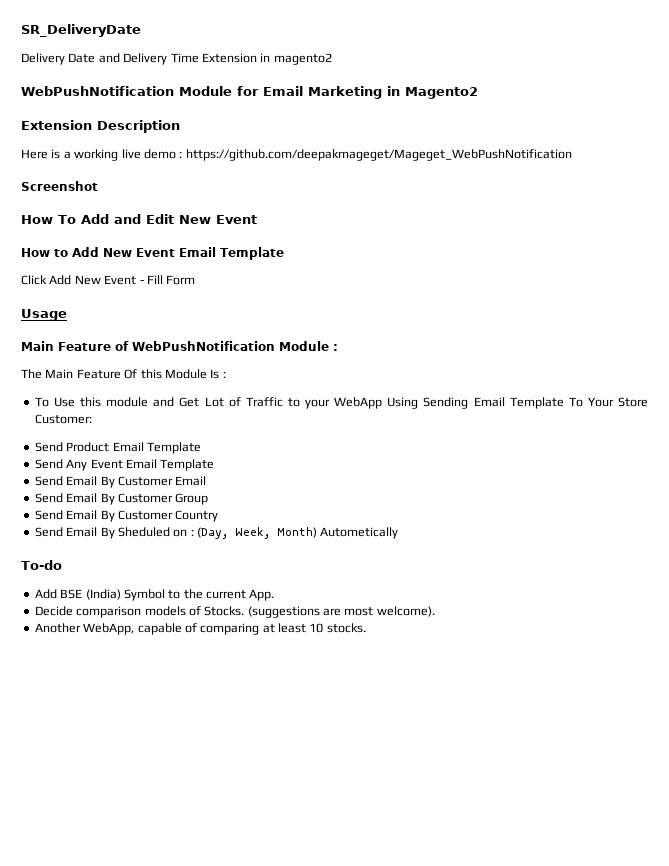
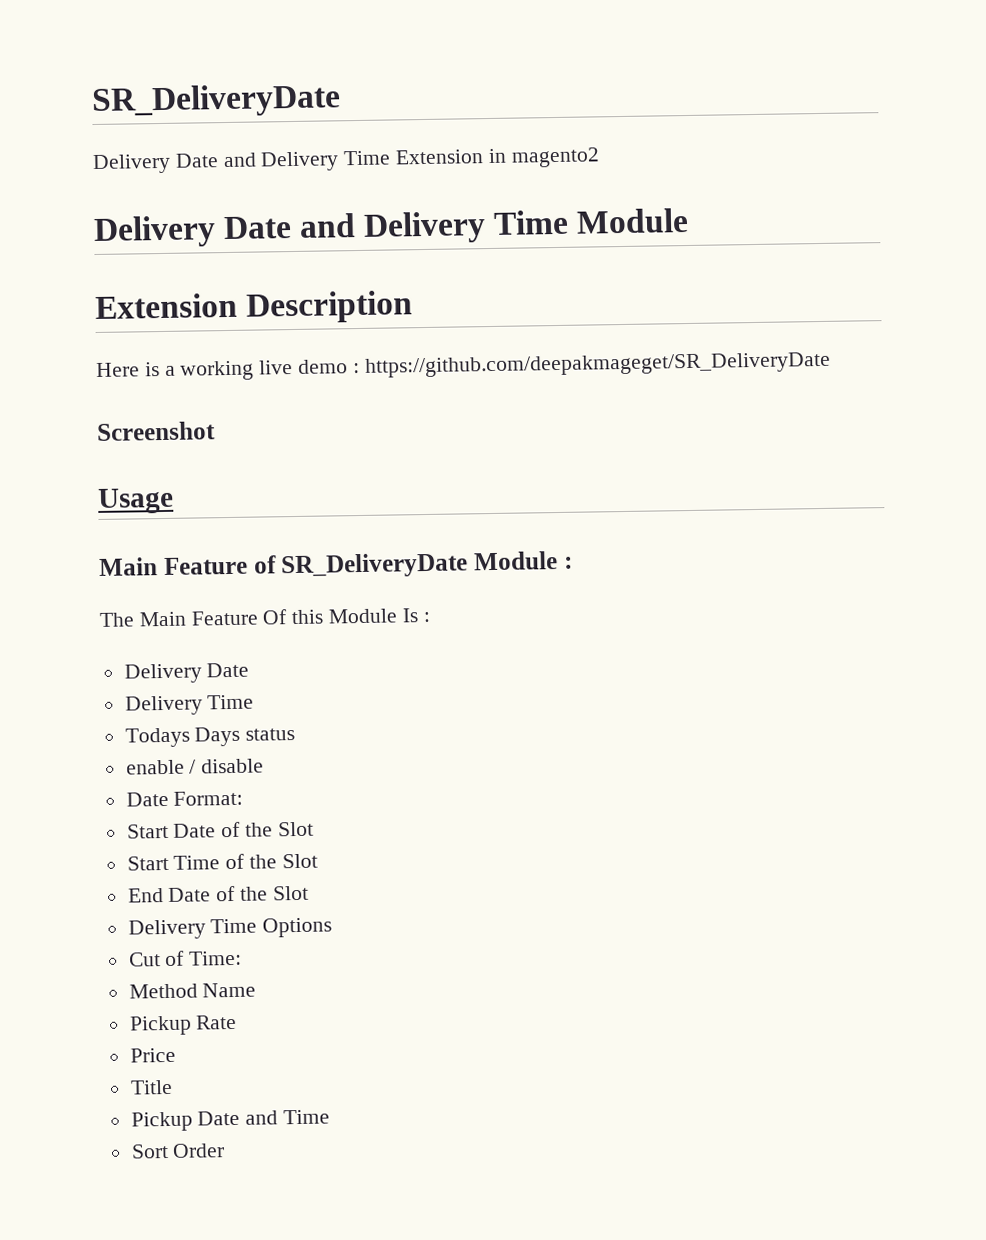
[21,86,478,99] WebPushNotification Module for Email Marketing in Magento2 -> [93,207,690,249] Delivery Date and Delivery Time Module
[185,149,572,161] https://github.com/deepakmageget/Mageget_WebPushNotification -> [364,351,831,378] https://github.com/deepakmageget/SR_DeliveryDate
[21,214,257,224] [21,247,284,260] [21,275,196,285] // How To Add and Edit New Event // How to Add New Event Email Template // Click Add New Event - Fill Form -> (216, 431) none
[132,341,275,351] WebPushNotification -> [280,552,469,579] SR_DeliveryDate
[34,397,648,409] [34,414,92,424] [34,442,201,454] [34,459,215,471] [34,476,207,488] [34,493,209,505] [34,510,219,522] [34,527,399,539] [21,560,62,570] [34,589,275,601] [34,606,435,618] [34,623,366,635] To Use this module and Get Lot of Traffic to your WebApp Using Sending Email Template To Your Store Customer: // Send Product Email Template // Send Any Event Email Template // Send Email By Customer Email // Send Email By Customer Group // Send Email By Customer Country // Send Email By Sheduled on : (Day, Week, Month) Autometically // To-do // Add BSE (India) Symbol to the current App. // Decide comparison models of Stocks. (suggestions are most welcome). // Another WebApp, capable of comparing at least 10 stocks. -> [123,662,250,684] [124,694,255,716] [124,726,296,748] [125,758,265,775] [125,790,244,807] [126,821,314,839] [126,853,318,871] [127,885,309,903] [127,917,333,940] [128,950,243,967] [128,982,257,999] [128,1014,238,1036] [129,1047,176,1063] [129,1079,173,1095] [130,1109,331,1132] [130,1143,226,1159] Delivery Date // Delivery Time // Todays Days status // enable / disable // Date Format: // Start Date of the Slot // Start Time of the Slot // End Date of the Slot // Delivery Time Options // Cut of Time: // Method Name // Pickup Rate // Price // Title // Pickup Date and Time // Sort Order

